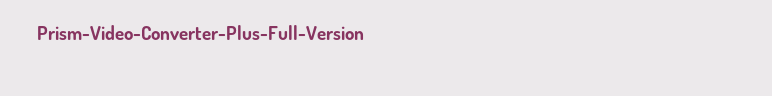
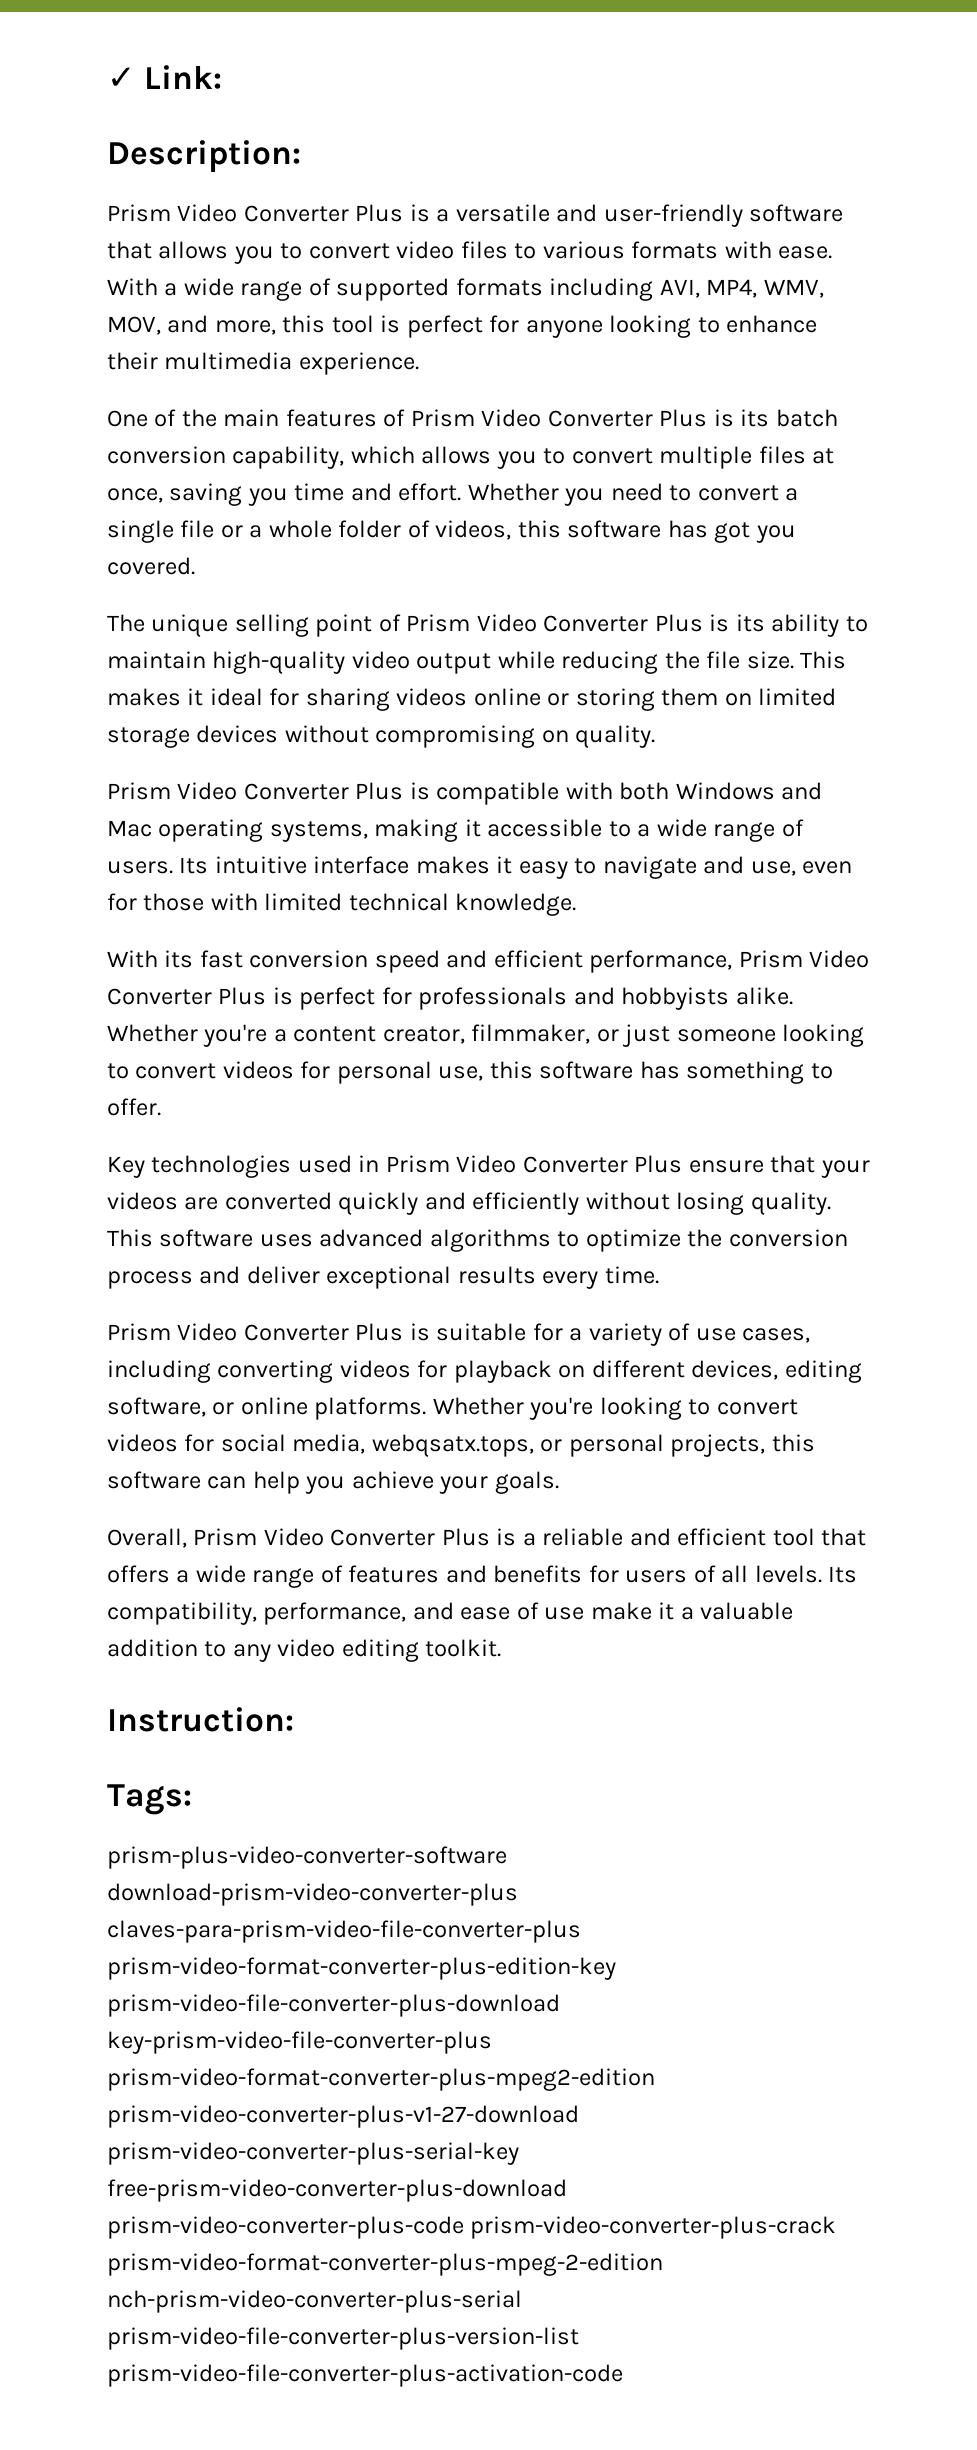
[37,25,364,40] Prism-Video-Converter-Plus-Full-Version -> [107,65,223,89] [107,140,301,172] [107,204,844,227] [107,241,833,264] [107,278,824,301] [107,315,818,338] [107,352,419,375] [107,409,838,427] [107,446,835,469] [107,483,799,506] [107,520,796,543] [107,557,195,575] [107,614,868,637] [107,651,847,674] [107,688,837,711] [107,725,656,748] [107,782,823,805] [107,819,804,842] [107,856,853,879] [107,893,577,916] [107,950,870,973] [107,987,793,1010] [107,1024,865,1047] [107,1061,833,1084] [107,1098,161,1116] [107,1155,870,1178] [107,1192,831,1215] [107,1229,848,1252] [107,1266,659,1289] [107,1323,811,1346] [107,1360,862,1383] [107,1397,798,1420] [107,1434,815,1457] [107,1471,559,1494] [107,1528,867,1548] [107,1565,858,1588] [107,1602,794,1625] [107,1639,502,1662] [107,1707,294,1732] [107,1784,192,1815] [107,1846,507,1869] [107,1883,518,1906] [107,1920,581,1943] [107,1957,616,1980] [107,1994,560,2017] [107,2031,492,2054] [107,2068,655,2091] [107,2105,579,2128] [107,2142,519,2165] [107,2179,567,2202] [107,2216,837,2239] [107,2253,663,2276] [107,2290,522,2313] [107,2327,579,2350] [107,2364,623,2387] ✓ Link: // Description: // Prism Video Converter Plus is a versatile and user-friendly software that allows you to convert video files to various formats with ease. With a wide range of supported formats including AVI, MP4, WMV, MOV, and more, this tool is perfect for anyone looking to enhance their multimedia experience. // One of the main features of Prism Video Converter Plus is its batch conversion capability, which allows you to convert multiple files at once, saving you time and effort. Whether you need to convert a single file or a whole folder of videos, this software has got you covered. // The unique selling point of Prism Video Converter Plus is its ability to maintain high-quality video output while reducing the file size. This makes it ideal for sharing videos online or storing them on limited storage devices without compromising on quality. // Prism Video Converter Plus is compatible with both Windows and Mac operating systems, making it accessible to a wide range of users. Its intuitive interface makes it easy to navigate and use, even for those with limited technical knowledge. // With its fast conversion speed and efficient performance, Prism Video Converter Plus is perfect for professionals and hobbyists alike. Whether you're a content creator, filmmaker, or just someone looking to convert videos for personal use, this software has something to offer. // Key technologies used in Prism Video Converter Plus ensure that your videos are converted quickly and efficiently without losing quality. This software uses advanced algorithms to optimize the conversion process and deliver exceptional results every time. // Prism Video Converter Plus is suitable for a variety of use cases, including converting videos for playback on different devices, editing software, or online platforms. Whether you're looking to convert videos for social media, webqsatx.tops, or personal projects, this software can help you achieve your goals. // Overall, Prism Video Converter Plus is a reliable and efficient tool that offers a wide range of features and benefits for users of all levels. Its compatibility, performance, and ease of use make it a valuable addition to any video editing toolkit. // Instruction: // Tags: // prism-plus-video-converter-software download-prism-video-converter-plus claves-para-prism-video-file-converter-plus prism-video-format-converter-plus-edition-key prism-video-file-converter-plus-download key-prism-video-file-converter-plus prism-video-format-converter-plus-mpeg2-edition prism-video-converter-plus-v1-27-download prism-video-converter-plus-serial-key free-prism-video-converter-plus-download prism-video-converter-plus-code prism-video-converter-plus-crack prism-video-format-converter-plus-mpeg-2-edition nch-prism-video-converter-plus-serial prism-video-file-converter-plus-version-list prism-video-file-converter-plus-activation-code

